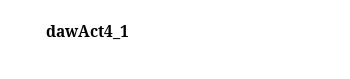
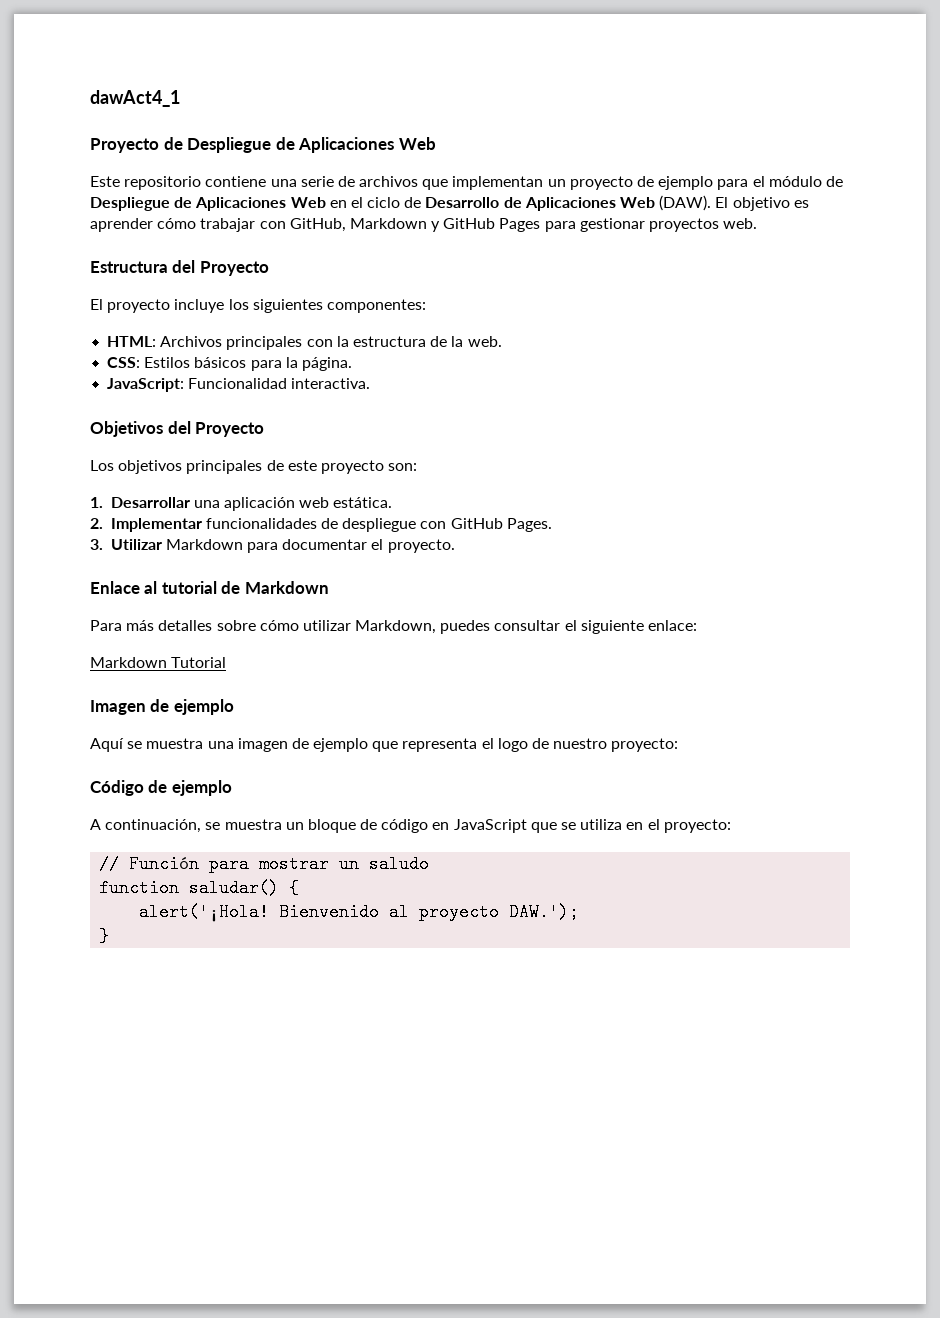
(129, 32) none -> [90,137,436,153] [90,176,843,190] [90,195,809,211] [90,218,758,232] [90,260,269,276] [90,299,426,313] [107,336,502,350] [107,357,352,371] [107,378,371,392] [90,421,265,437] [90,460,418,474] [90,497,393,511] [90,518,552,532] [90,539,455,553] [90,581,329,594] [90,620,698,634] [90,657,227,668] [90,699,234,715] [90,738,679,752] [90,780,232,796] [90,819,731,833] [99,855,430,873] [99,879,300,897] [139,903,580,922] [99,927,110,945] // Proyecto de Despliegue de Aplicaciones Web // Este repositorio contiene una serie de archivos que implementan un proyecto de ejemplo para el módulo de Despliegue de Aplicaciones Web en el ciclo de Desarrollo de Aplicaciones Web (DAW). El objetivo es aprender cómo trabajar con GitHub, Markdown y GitHub Pages para gestionar proyectos web. // Estructura del Proyecto // El proyecto incluye los siguientes componentes: // HTML: Archivos principales con la estructura de la web. // CSS: Estilos básicos para la página. // JavaScript: Funcionalidad interactiva. // Objetivos del Proyecto // Los objetivos principales de este proyecto son: // 1. Desarrollar una aplicación web estática. // 2. Implementar funcionalidades de despliegue con GitHub Pages. // 3. Utilizar Markdown para documentar el proyecto. // Enlace al tutorial de Markdown // Para más detalles sobre cómo utilizar Markdown, puedes consultar el siguiente enlace: // Markdown Tutorial // Imagen de ejemplo // Aquí se muestra una imagen de ejemplo que representa el logo de nuestro proyecto: // Código de ejemplo // A continuación, se muestra un bloque de código en JavaScript que se utiliza en el proyecto: // // Función para mostrar un saludo // function saludar() { // alert('¡Hola! Bienvenido al proyecto DAW.'); // }

